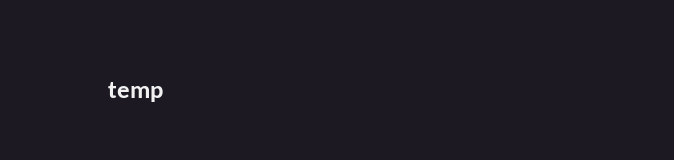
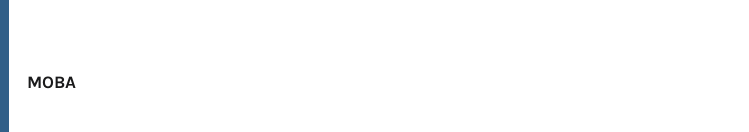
[108,82,163,102] temp -> [27,76,76,89] MOBA

